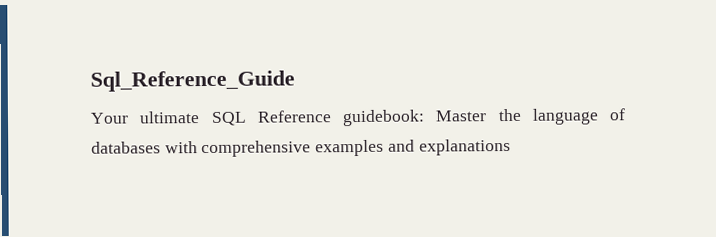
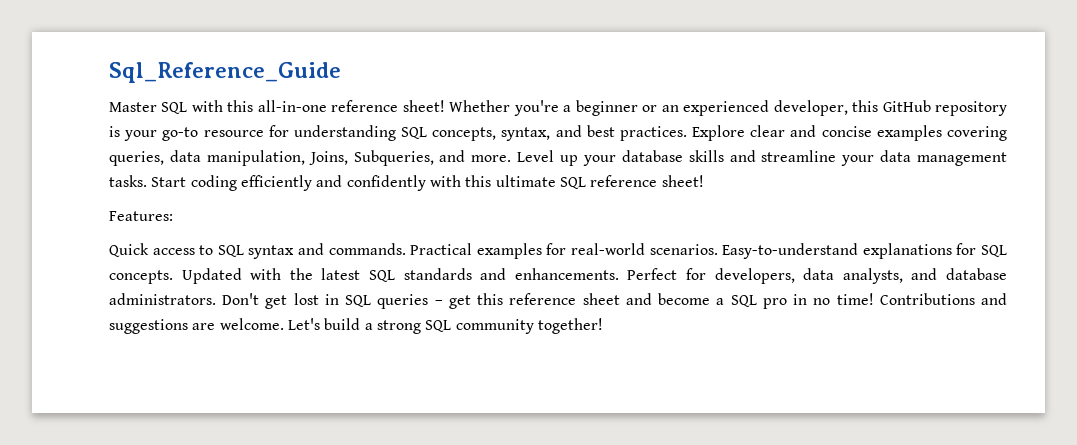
[90,108,626,127] [91,138,511,158] Your ultimate SQL Reference guidebook: Master the language of databases with comprehensive examples and explanations -> [109,100,1008,116] [109,125,1007,141] [109,150,1007,166] [109,175,704,191] [109,211,173,221] [109,243,1008,259] [109,268,1008,284] [109,293,1007,309] [109,318,603,334] Master SQL with this all-in-one reference sheet! Whether you're a beginner or an experienced developer, this GitHub repository is your go-to resource for understanding SQL concepts, syntax, and best practices. Explore clear and concise examples covering queries, data manipulation, Joins, Subqueries, and more. Level up your database skills and streamline your data management tasks. Start coding efficiently and confidently with this ultimate SQL reference sheet! // Features: // Quick access to SQL syntax and commands. Practical examples for real-world scenarios. Easy-to-understand explanations for SQL concepts. Updated with the latest SQL standards and enhancements. Perfect for developers, data analysts, and database administrators. Don't get lost in SQL queries – get this reference sheet and become a SQL pro in no time! Contributions and suggestions are welcome. Let's build a strong SQL community together!

